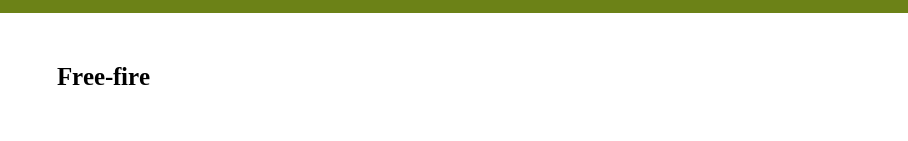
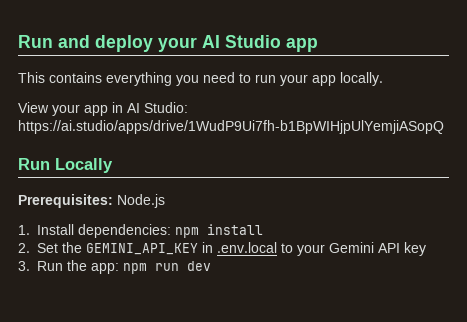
[57,67,150,85] Free-fire -> [18,35,318,52] [18,72,383,86] [18,102,188,116] [18,120,444,134] [18,158,113,173] [18,194,165,208] [18,224,264,238] [18,242,427,256] [18,260,212,274] Run and deploy your AI Studio app // This contains everything you need to run your app locally. // View your app in AI Studio: https://ai.studio/apps/drive/1WudP9Ui7fh-b1BpWIHjpUlYemjiASopQ // Run Locally // Prerequisites: Node.js // 1. Install dependencies: npm install // 2. Set the GEMINI_API_KEY in .env.local to your Gemini API key // 3. Run the app: npm run dev

